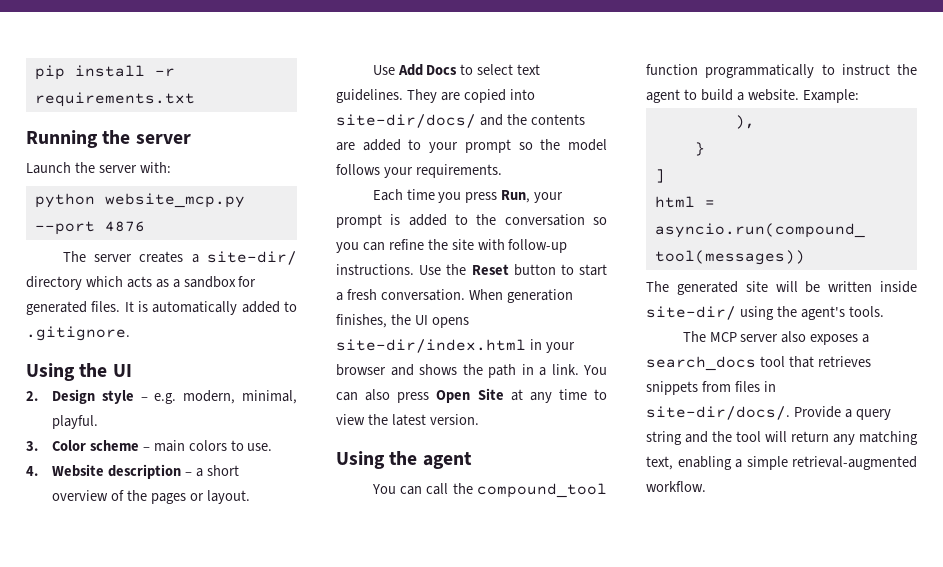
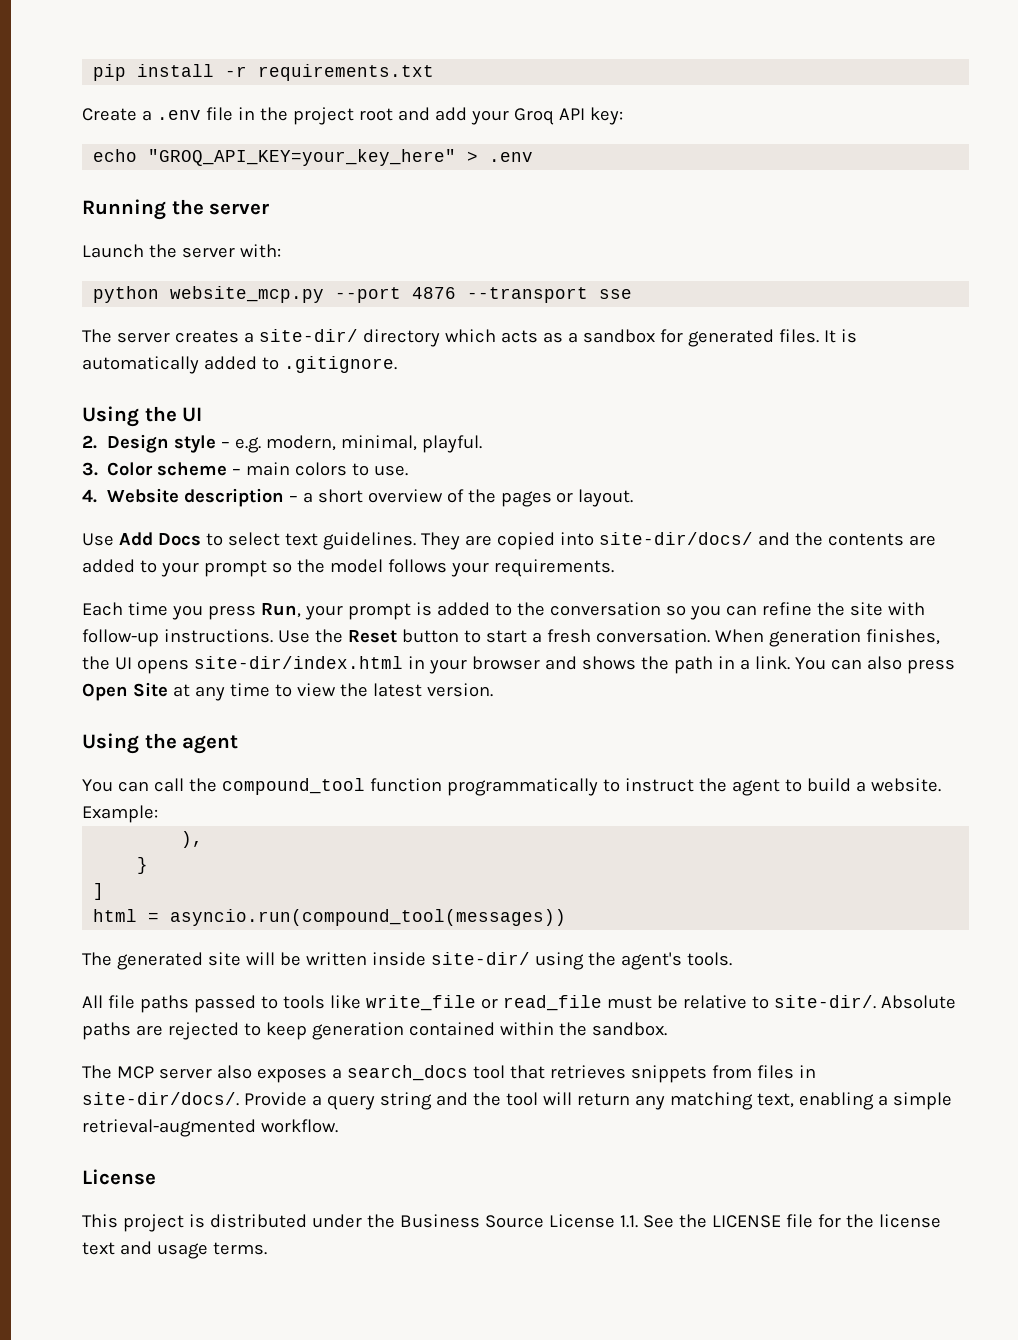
(195, 99) none -> [82,107,623,125] [93,149,534,166] // Create a .env file in the project root and add your Groq API key: // echo "GROQ_API_KEY=your_key_here" > .env
(145, 226) none -> [467,287,633,303] --transport sse
(884, 311) none -> [82,995,956,1013] [82,1022,667,1040] // All file paths passed to tools like write_file or read_file must be relative to site-dir/. Absolute paths are rejected to keep generation contained within the sandbox.
(706, 486) none -> [82,1169,156,1185] [82,1214,941,1232] [82,1241,267,1259] // License // This project is distributed under the Business Source License 1.1. See the LICENSE file for the license text and usage terms.

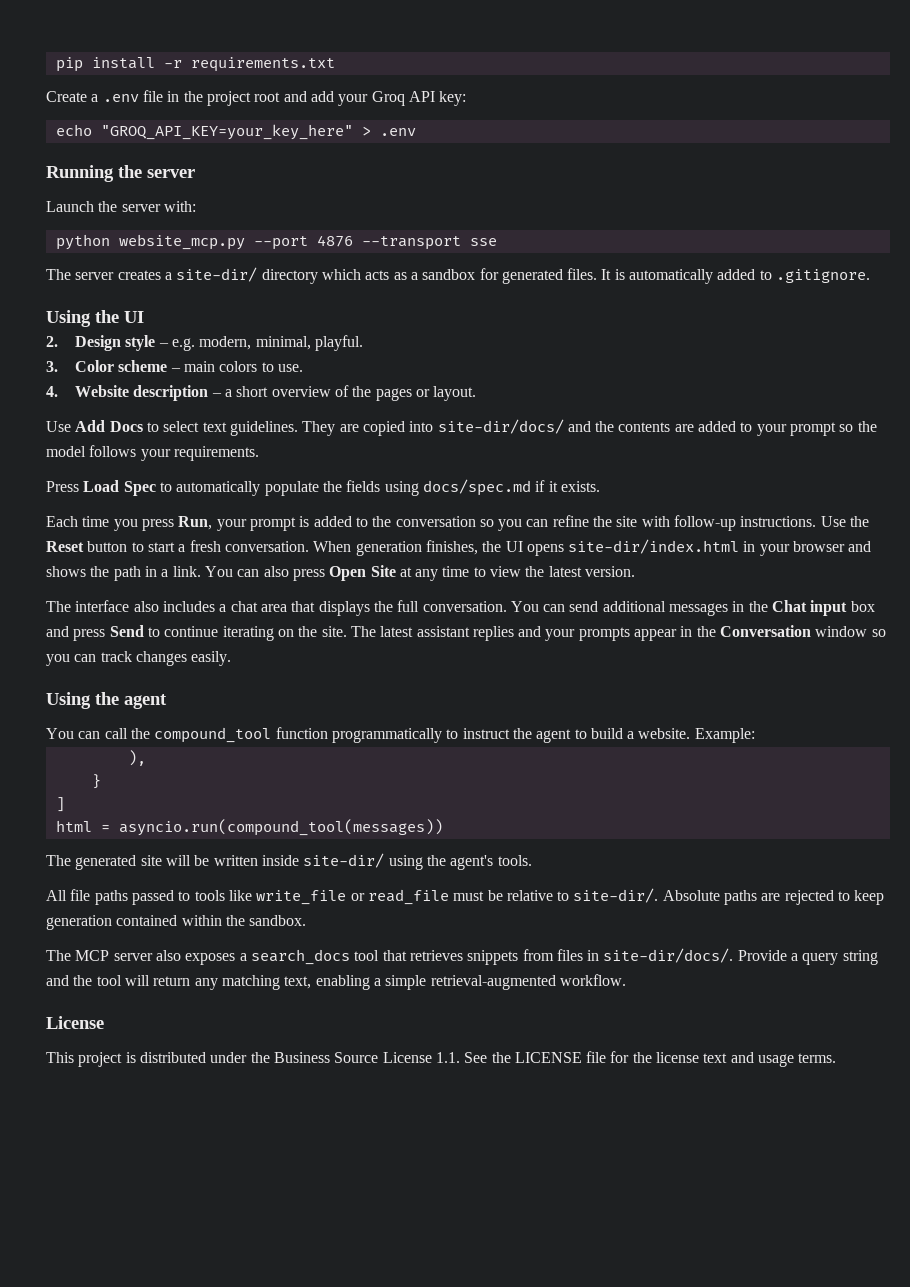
(614, 568) none -> [46,479,600,496] // Press Load Spec to automatically populate the fields using docs/spec.md if it exists.
(493, 690) none -> [46,600,875,616] [46,625,886,641] [46,651,232,666] // The interface also includes a chat area that displays the full conversation. You can send additional messages in the Chat input box and press Send to continue iterating on the site. The latest assistant replies and your prompts appear in the Conversation window so you can track changes easily.

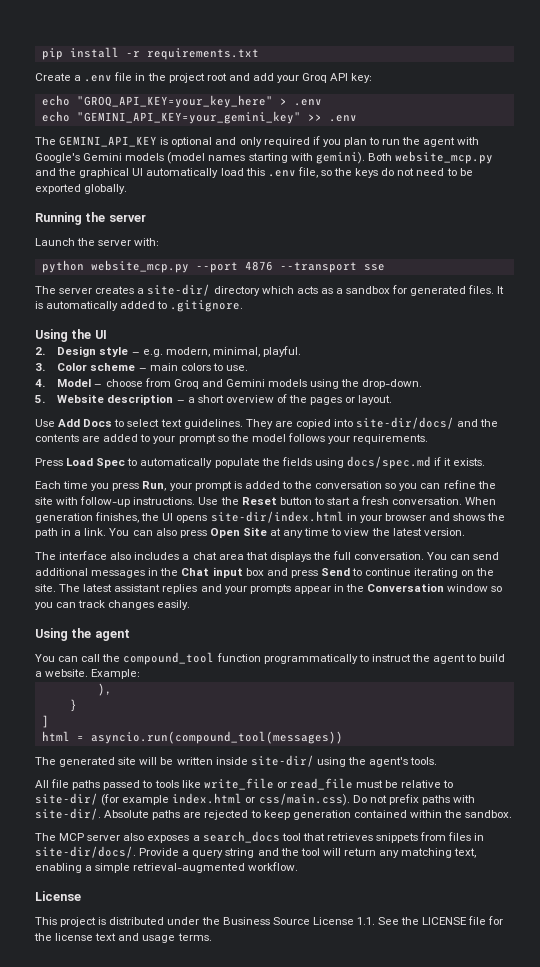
(416, 132) none -> [41,111,357,124] [35,136,480,147] [35,151,493,164] [35,167,473,178] [35,184,128,194] // echo "GEMINI_API_KEY=your_gemini_key" >> .env // The GEMINI_API_KEY is optional and only required if you plan to run the agent with Google's Gemini models (model names starting with gemini). Both website_mcp.py and the graphical UI automatically load this .env file, so the keys do not need to be exported globally.
(58, 391) none -> [57,378,423,389] [35,395,45,403] Model – choose from Groq and Gemini models using the drop-down. // 5.
(570, 896) none -> [35,793,476,806] site-dir/ (for example index.html or css/main.css). Do not prefix paths with

